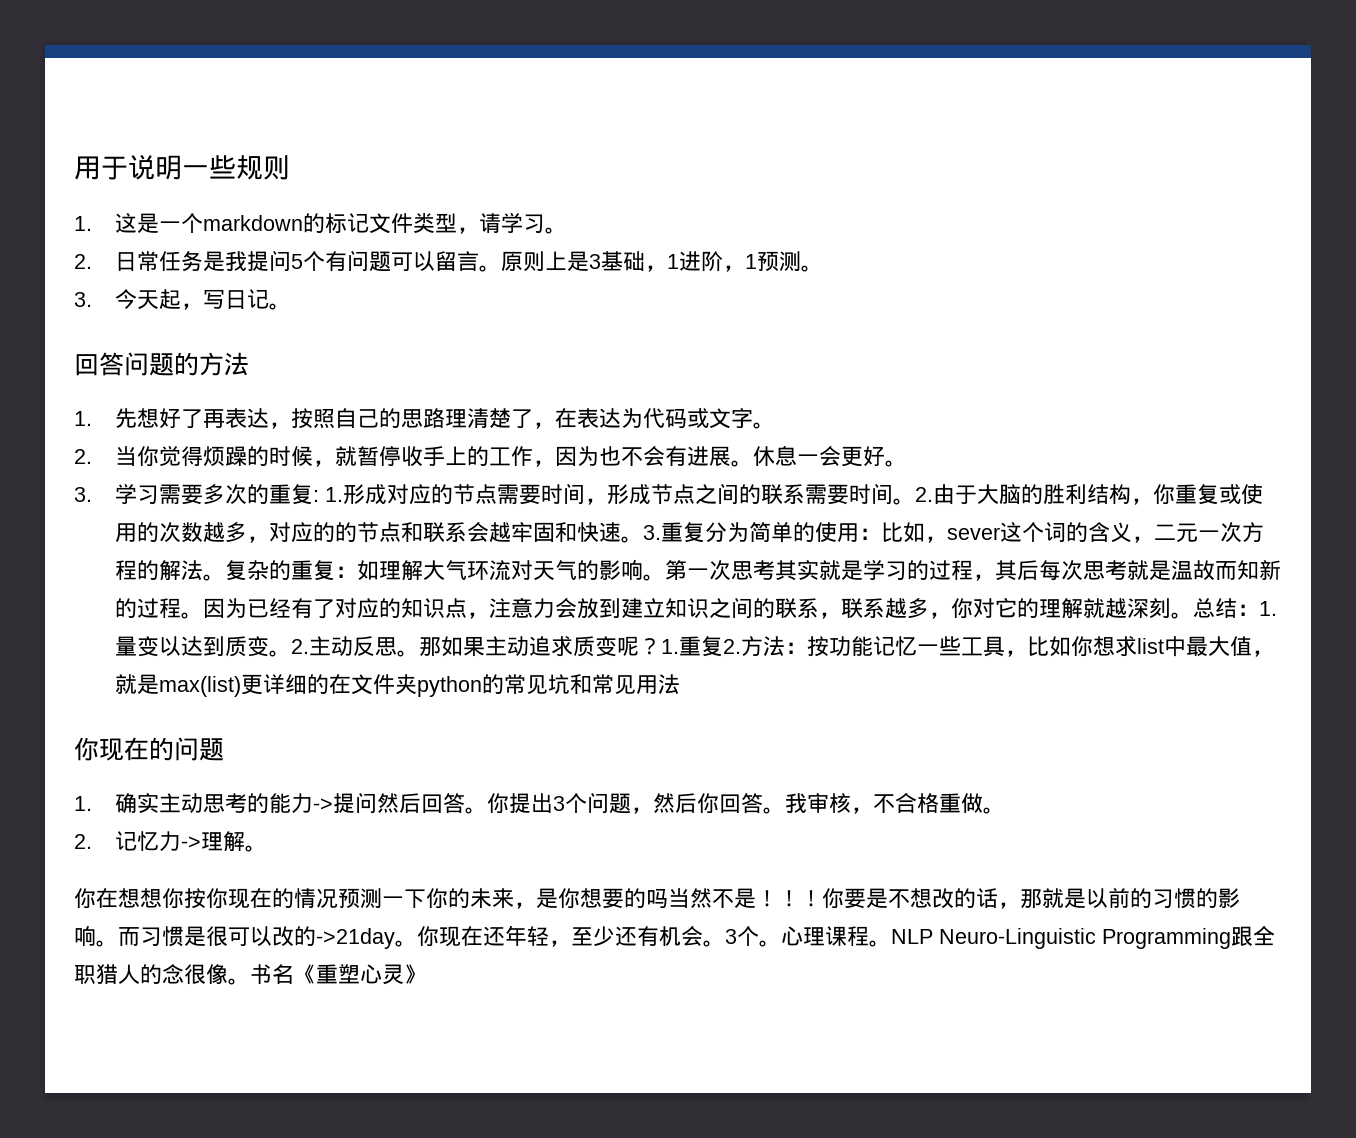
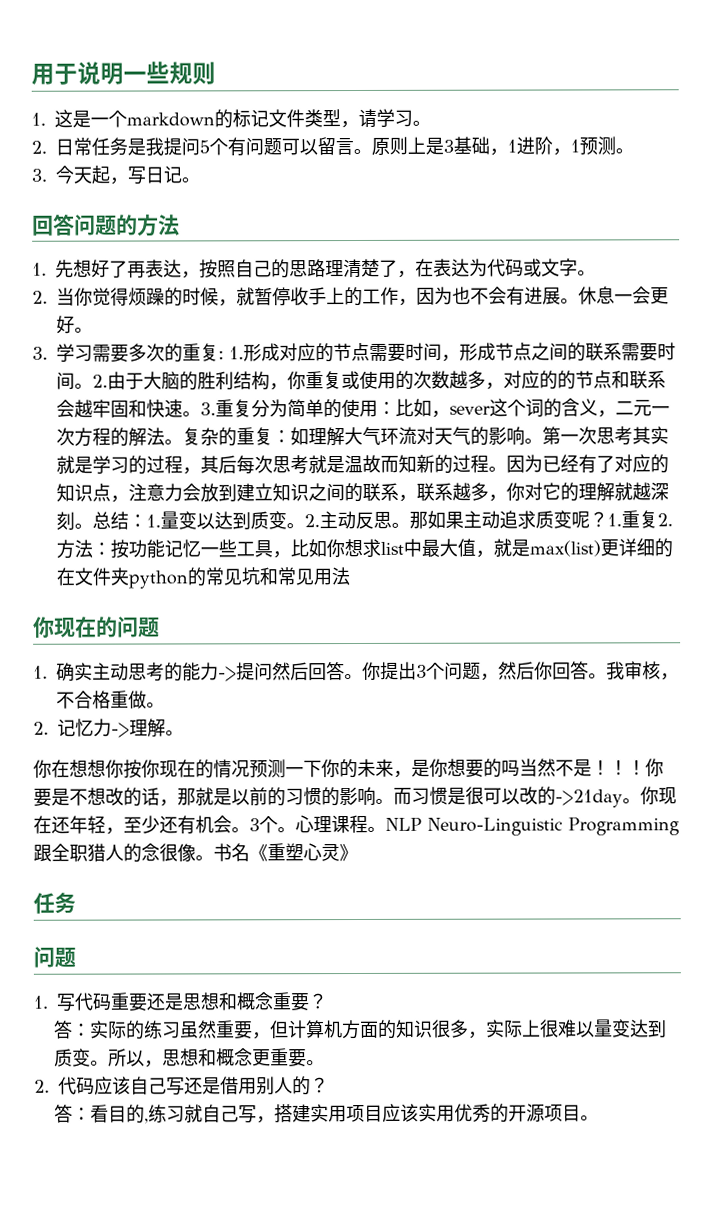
(426, 974) none -> [33,892,76,914] [33,946,76,968] [33,992,327,1012] [54,1019,668,1040] [54,1048,326,1068] [34,1076,329,1096] [54,1103,600,1124] // 任务 // 问题 // 1.写代码重要还是思想和概念重要？ // 答：实际的练习虽然重要，但计算机方面的知识很多，实际上很难以量变达到质变。所以，思想和概念更重要。 // 2.代码应该自己写还是借用别人的？ // 答：看目的,练习就自己写，搭建实用项目应该实用优秀的开源项目。

